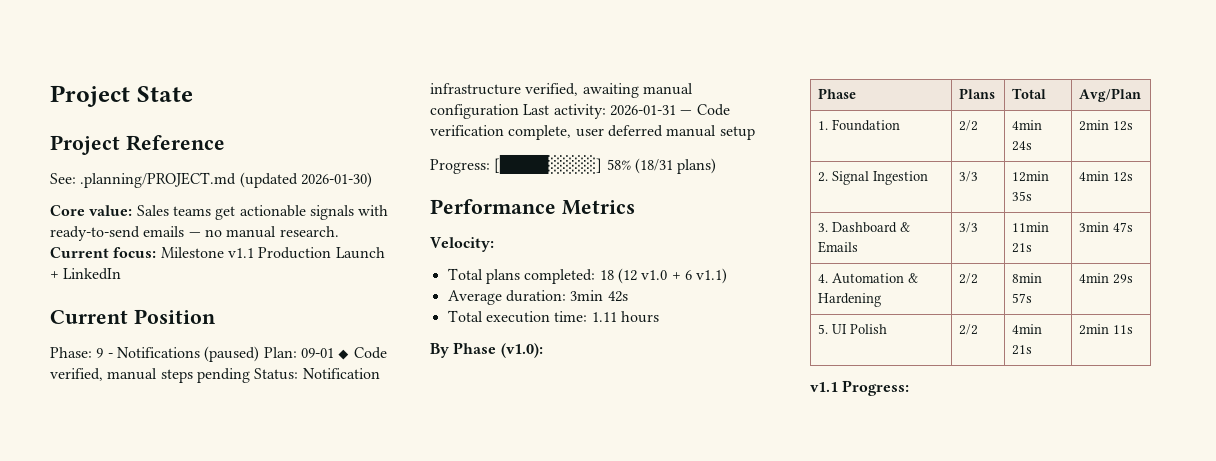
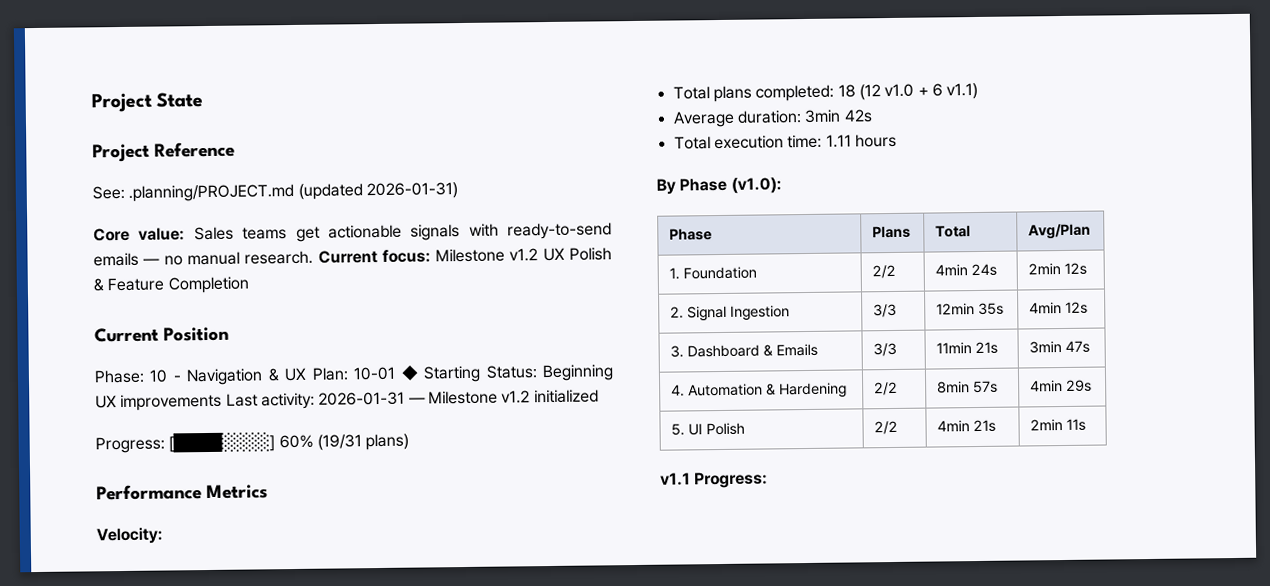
[300,172,372,188] 2026-01-30) -> [365,182,458,200] 2026-01-31)
[227,247,385,259] [50,268,122,280] [50,309,216,324] [50,346,387,362] [50,368,380,383] [430,83,693,98] [430,104,730,119] [430,125,755,140] v1.1 Production Launch + LinkedIn // Current Position // Phase: 9 - Notifications (paused) Plan: 09-01 ◆ Code verified, manual steps pending Status: Notification infrastructure verified, awaiting manual configuration Last activity: 2026-01-31 — Code verification complete, user deferred manual setup -> [509,247,612,262] [93,276,249,294] [94,326,230,343] [94,364,614,386] [95,389,599,412] v1.2 UX Polish & Feature Completion // Current Position // Phase: 10 - Navigation & UX Plan: 10-01 ◆ Starting Status: Beginning UX improvements Last activity: 2026-01-31 — Milestone v1.2 initialized
[606,158,673,174] 58% (18/31 -> [278,434,362,451] 60% (19/31

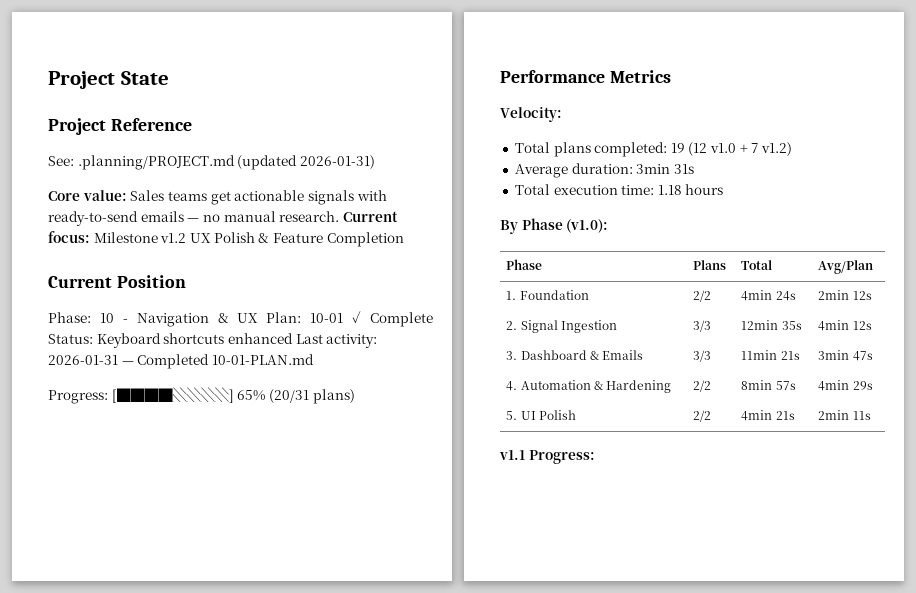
[400,364,614,383] [95,393,223,412] ◆ Starting Status: Beginning UX improvements -> [352,311,434,327] [48,333,293,348] ✓ Complete Status: Keyboard shortcuts enhanced
[427,389,599,405] Milestone v1.2 initialized -> [137,354,314,369] Completed 10-01-PLAN.md
[278,434,362,451] 60% (19/31 -> [237,389,309,403] 65% (20/31
[837,84,856,98] 18 -> [670,143,685,153] 19
[931,82,979,100] 6 v1.1) -> [751,142,793,156] 7 v1.2)
[843,109,873,123] 42s -> [673,164,694,174] 31s
[825,134,852,148] 1.11 -> [657,185,682,195] 1.18

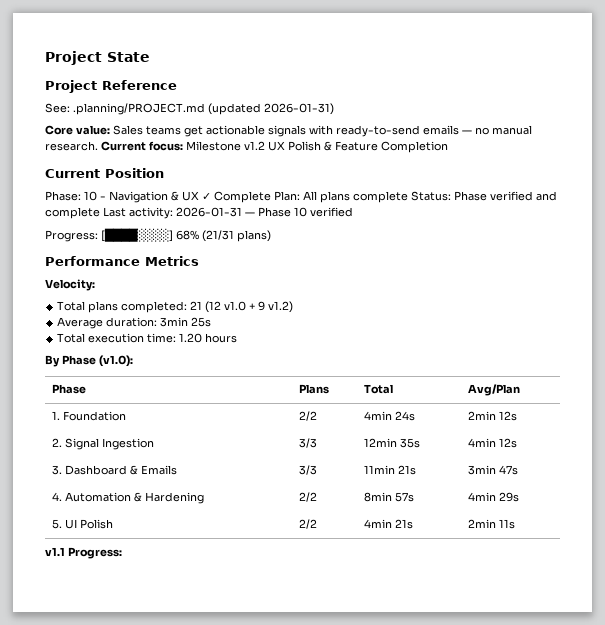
[266,311,434,327] [48,333,293,348] Plan: 10-01 ✓ Complete Status: Keyboard shortcuts enhanced -> [202,191,557,203] [45,207,100,219] ✓ Complete Plan: All plans complete Status: Phase verified and complete
[137,354,314,369] Completed 10-01-PLAN.md -> [258,207,353,217] Phase 10 verified
[237,389,309,403] 65% (20/31 -> [176,230,234,242] 68% (21/31
[670,143,685,153] 19 -> [190,301,203,310] 21
[751,143,759,153] 7 -> [258,301,266,311] 9
[673,164,694,174] 31s -> [191,317,212,327] 25s
[657,185,682,195] 1.18 -> [179,333,203,343] 1.20

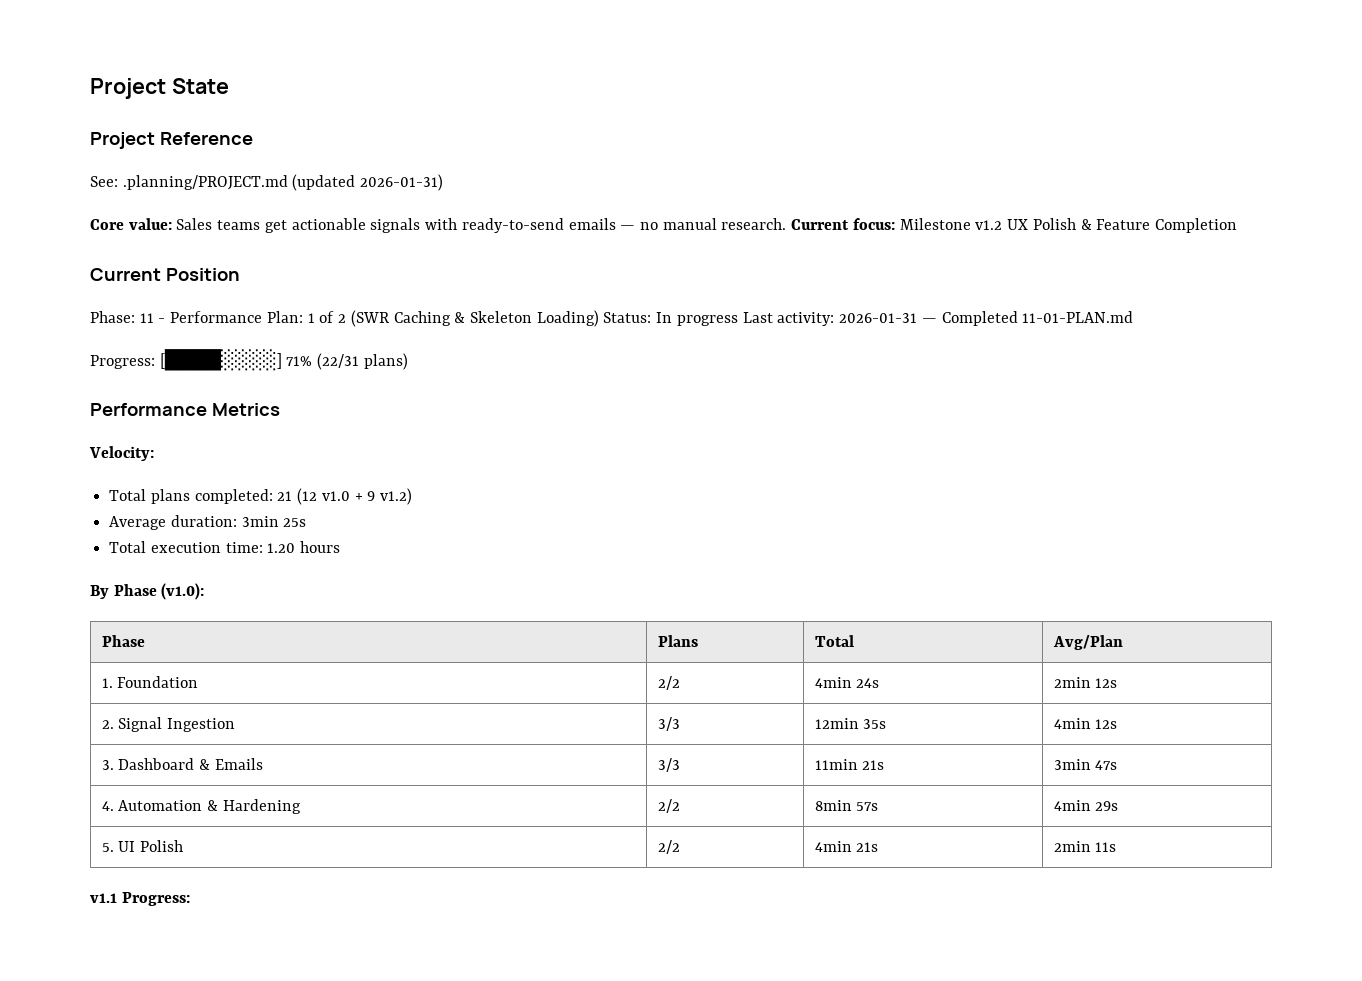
[84,191,557,203] [45,207,100,219] 10 - Navigation & UX ✓ Complete Plan: All plans complete Status: Phase verified and complete -> [139,310,738,327] 11 - Performance Plan: 1 of 2 (SWR Caching & Skeleton Loading) Status: In progress
[258,207,353,217] Phase 10 verified -> [941,311,1134,326] Completed 11-01-PLAN.md
[176,230,234,242] 68% (21/31 -> [286,353,360,370] 71% (22/31

